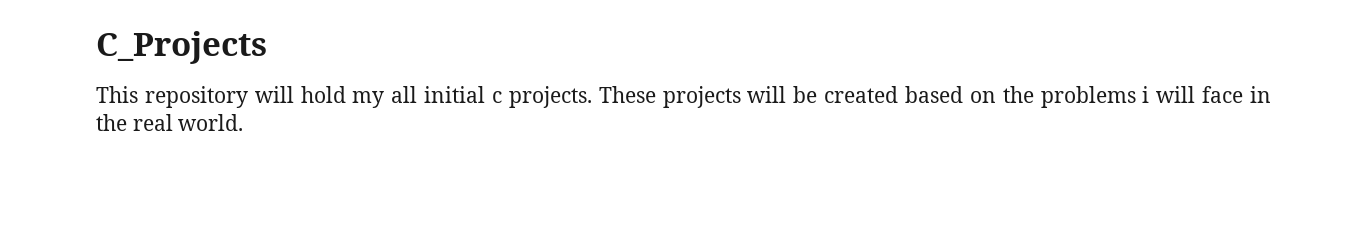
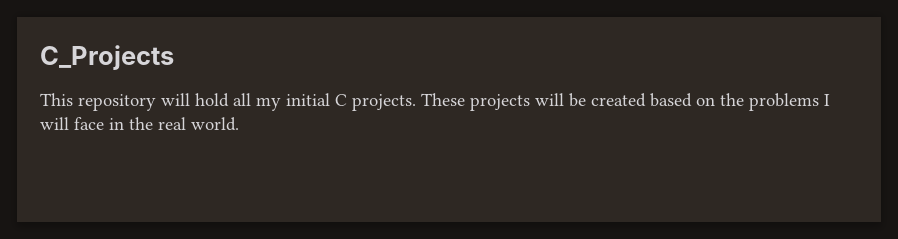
[352,86,502,108] my all initial c -> [233,93,347,111] all my initial C
[1142,86,1150,103] i -> [824,94,830,106] I

